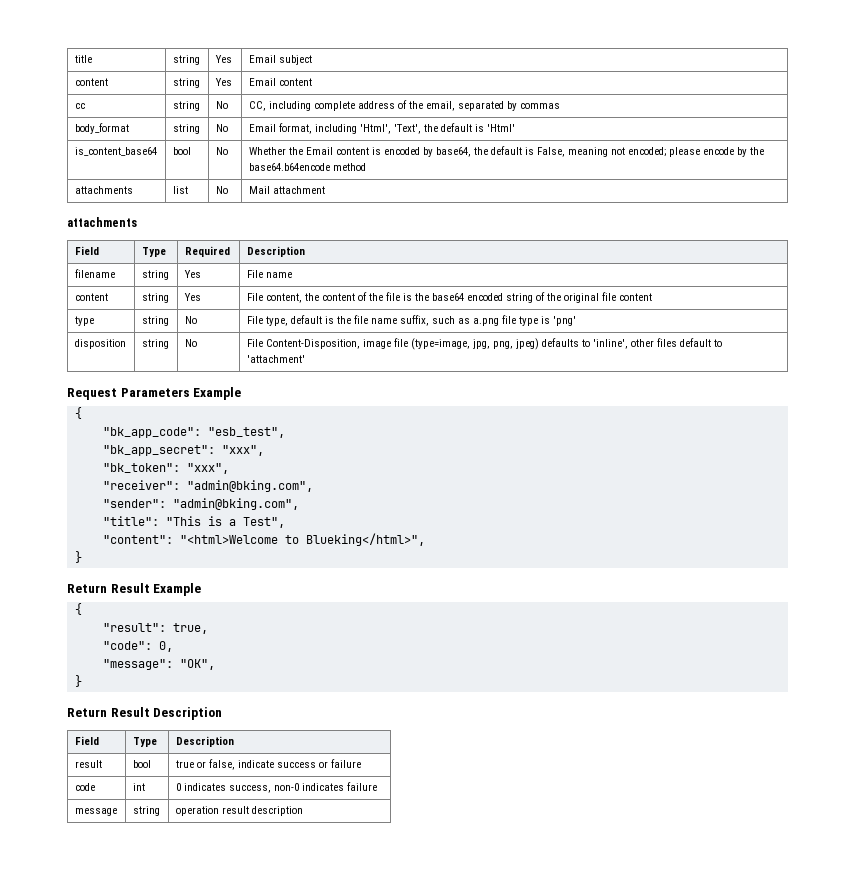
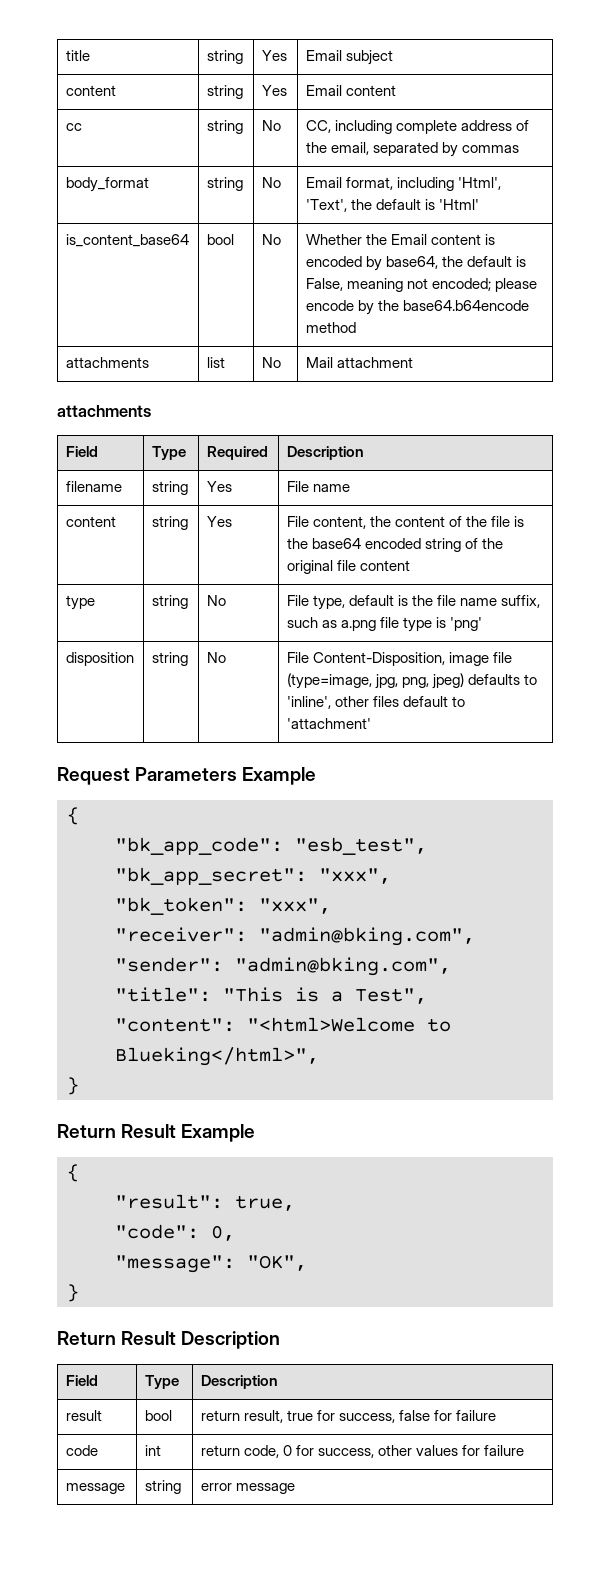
[175,759,361,770] [74,783,95,791] [132,783,145,791] [175,783,344,793] true or false, indicate success or failure // code | int | 0 indicates success, non-0 indicates -> [200,1410,497,1423] [65,1445,98,1456] [144,1445,161,1456] [200,1445,481,1458] return result, true for success, false for failure // code | int | return code, 0 for success, other values for
[175,806,303,816] operation result description -> [200,1483,295,1494] error message

